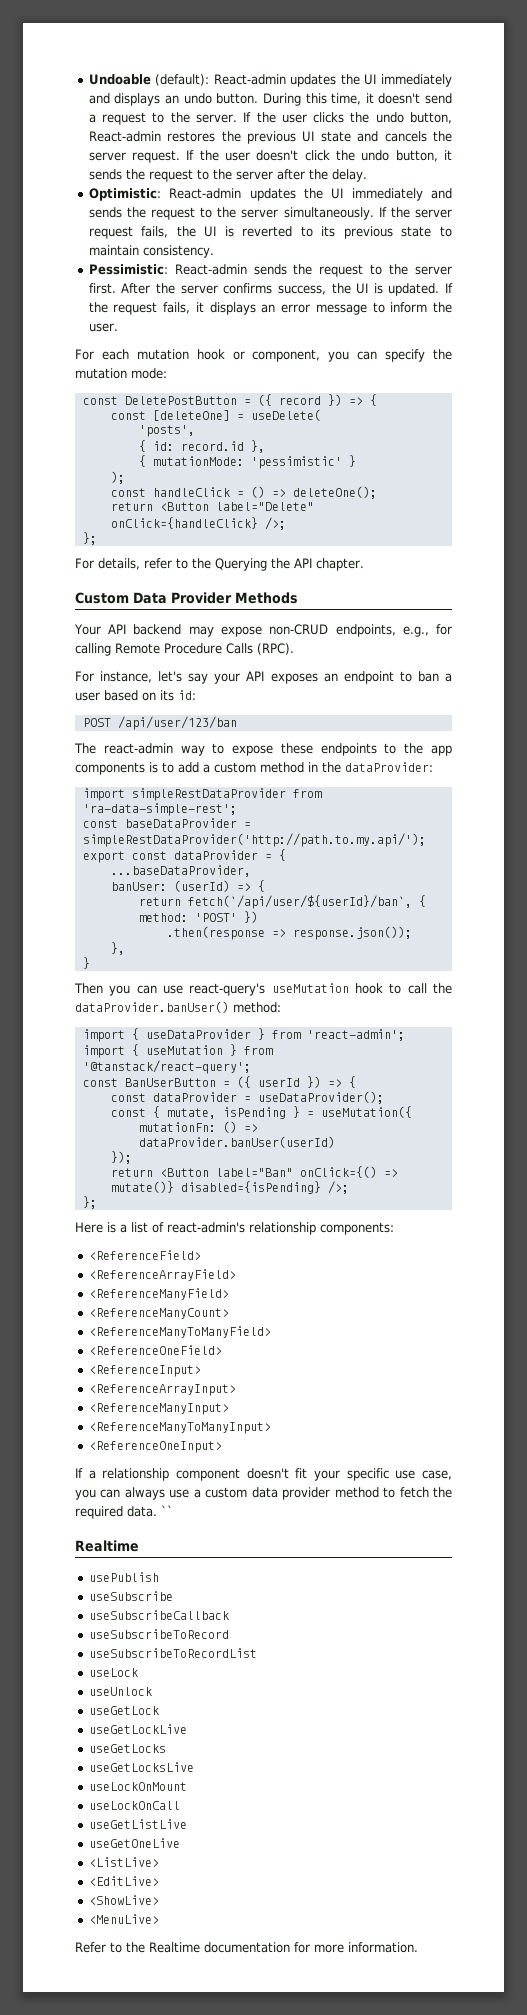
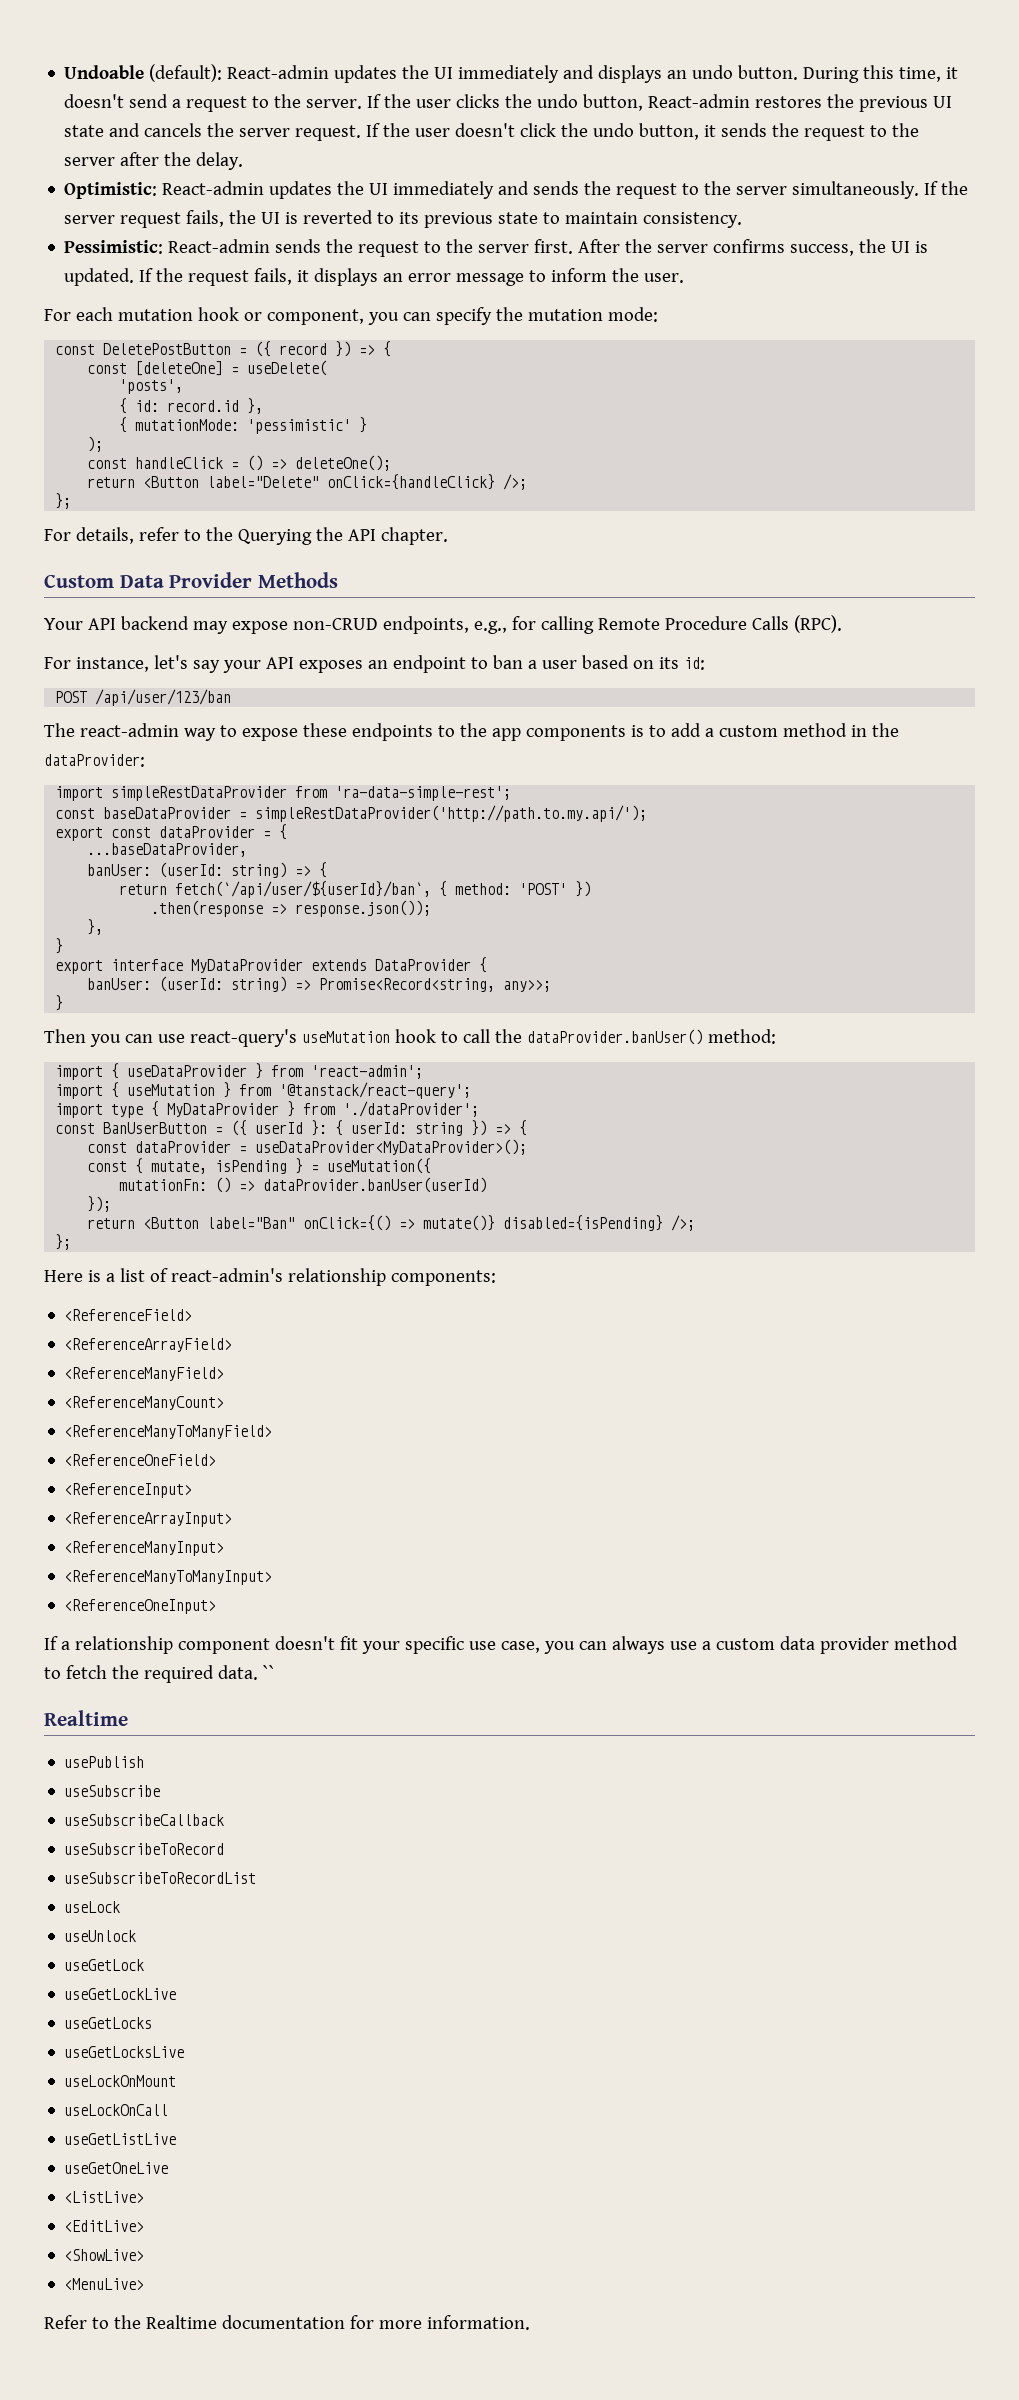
[173,880,230,892] (userId) -> [159,862,288,878] (userId: string)
(90, 963) none -> [55,957,488,974] [87,976,552,992] [55,995,64,1011] // export interface MyDataProvider extends DataProvider { // banUser: (userId: string) => Promise<Record<string, any>>; // }
(251, 1067) none -> [55,1101,480,1118] // import type { MyDataProvider } from './dataProvider';
(300, 1082) none -> [311,1120,464,1136] }: { userId: string
[257,1091,384,1104] useDataProvider(); -> [255,1139,528,1155] useDataProvider<MyDataProvider>();

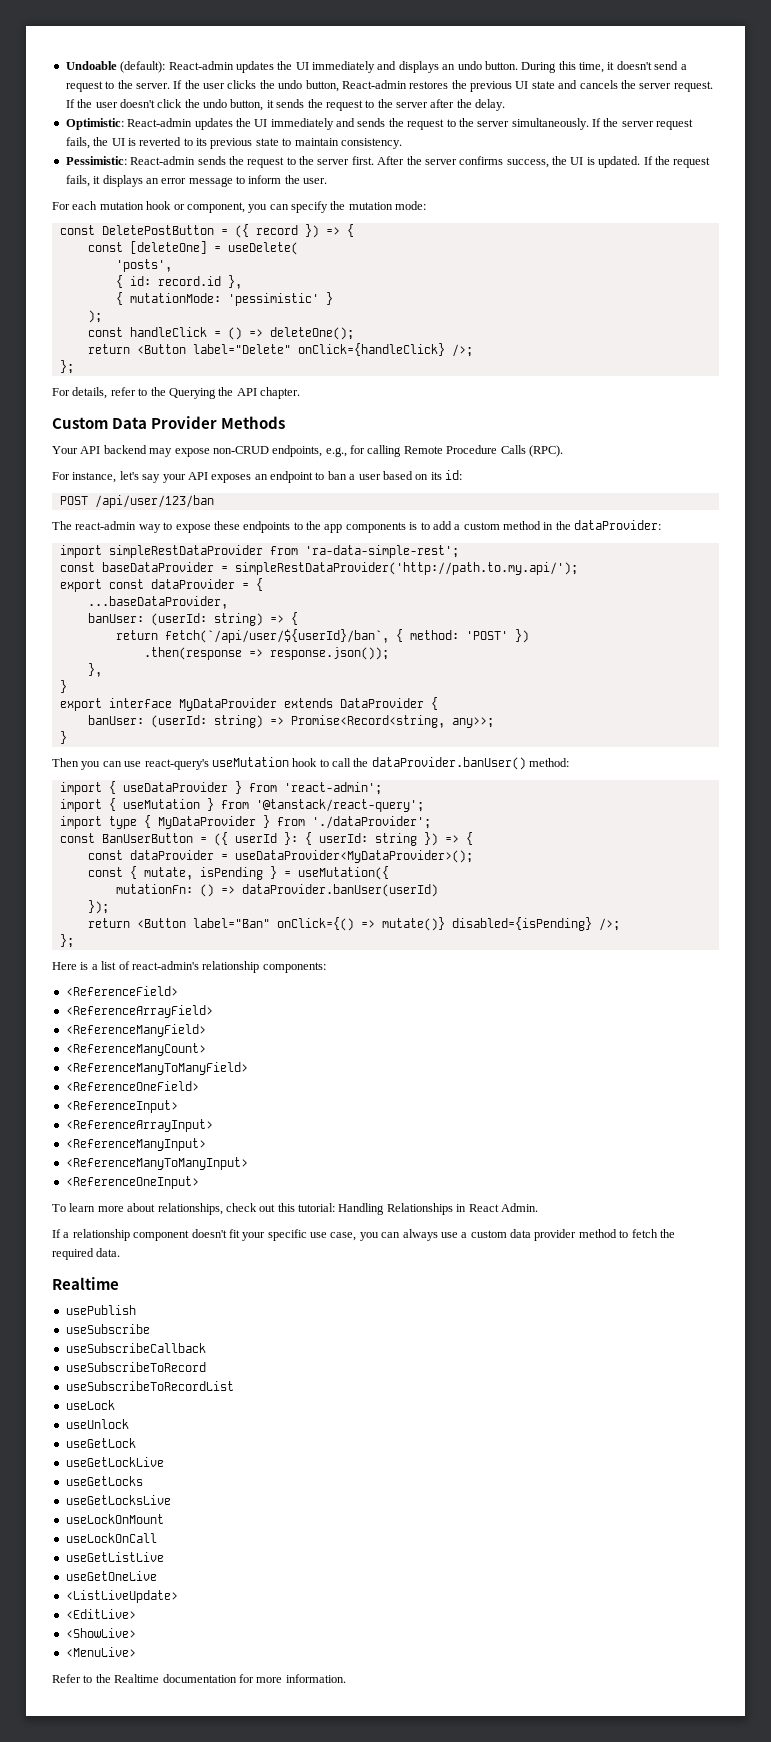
(217, 1606) none -> [52,1203,538,1215] // To learn more about relationships, check out this tutorial: Handling Relationships in React Admin.
[262,1665,275,1679] `` -> (121, 1252) none
[64,2191,145,2203] <ListLive> -> [65,1590,178,1603] <ListLiveUpdate>

